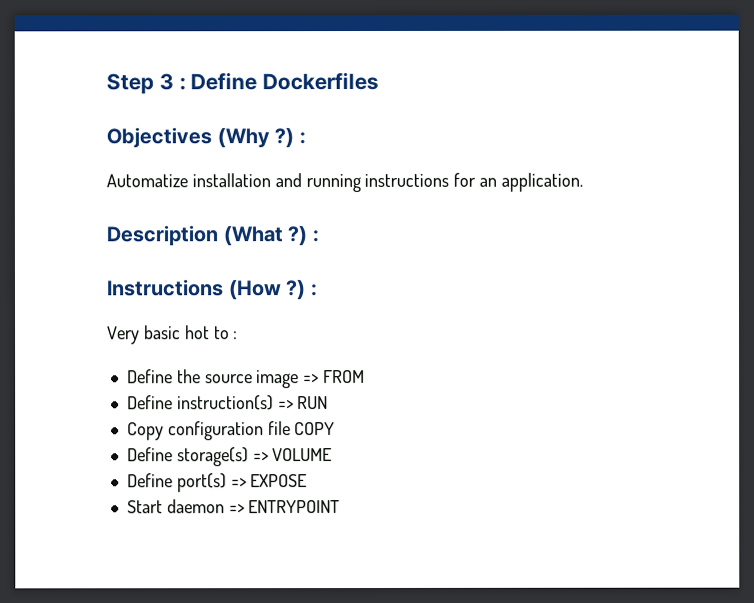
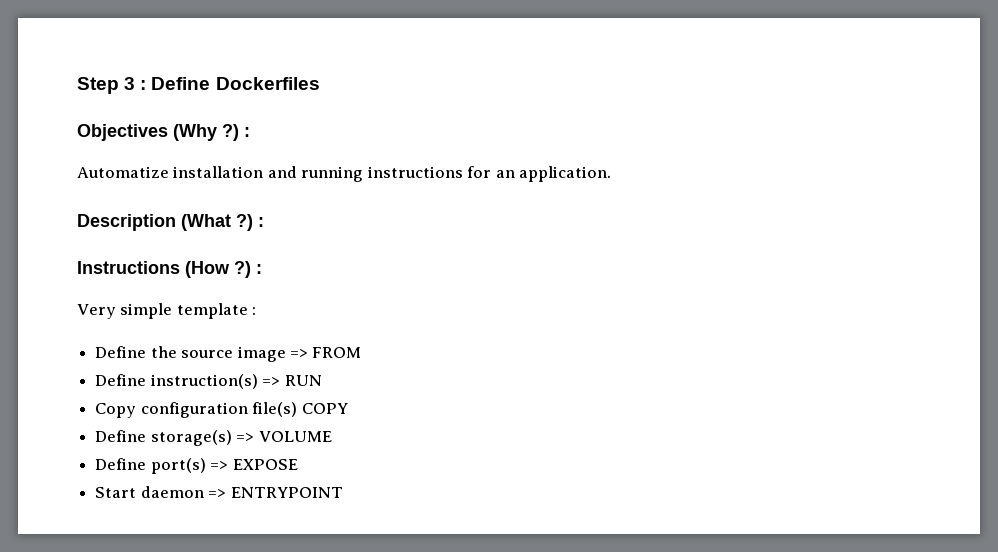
[143,325,230,340] basic hot to -> [120,303,248,319] simple template
[267,421,291,436] file -> [252,402,298,417] file(s)

